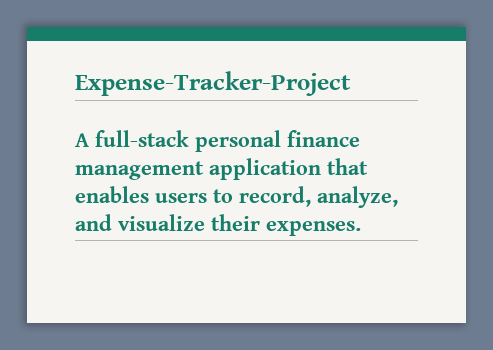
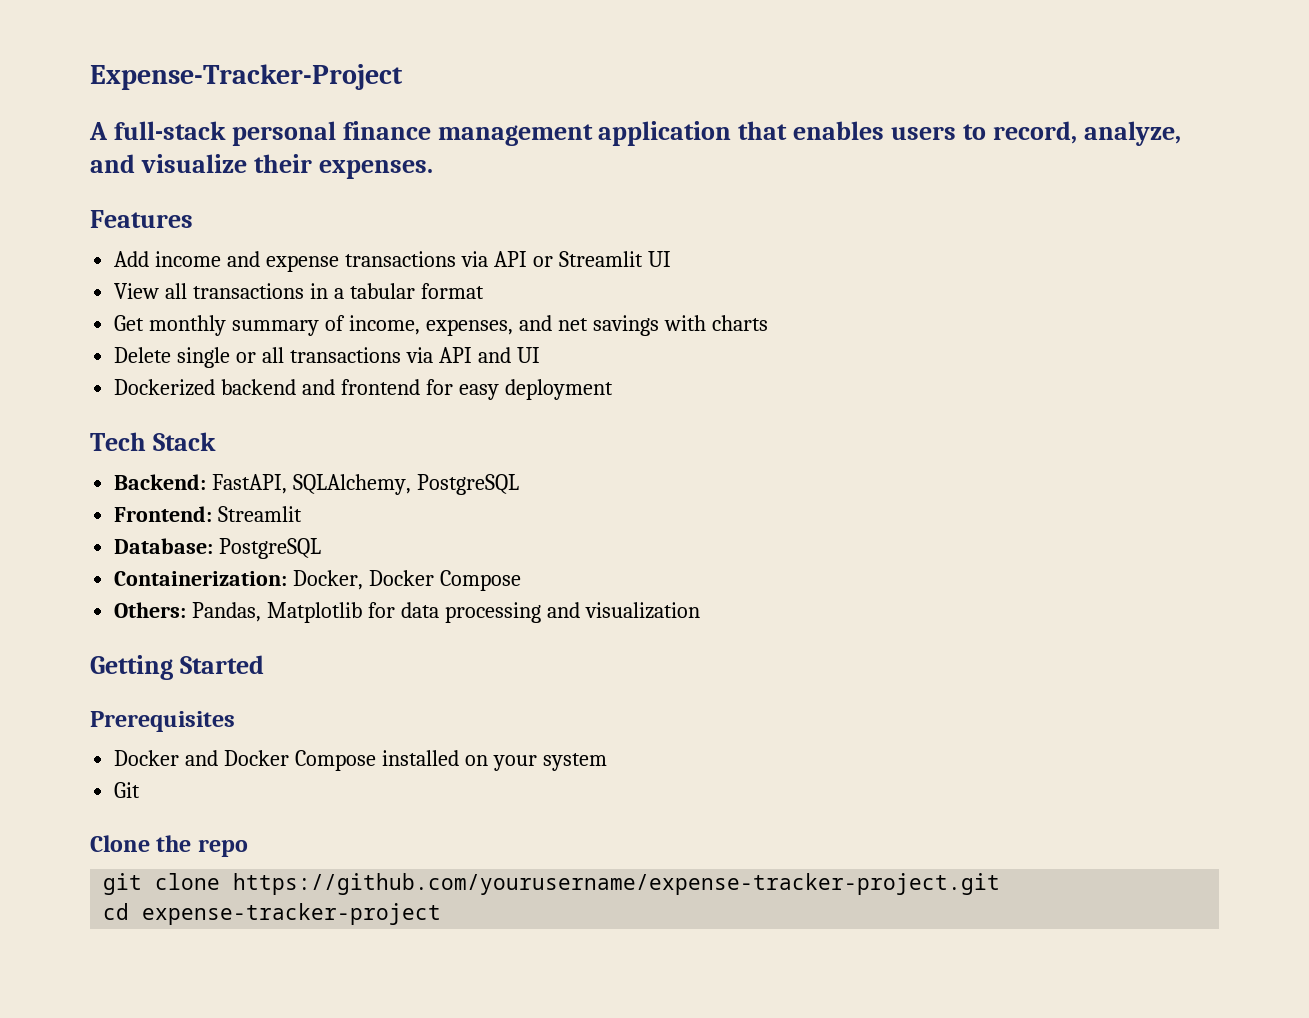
(361, 228) none -> [90,210,193,228] [114,251,671,272] [114,283,484,299] [114,315,768,336] [114,347,540,368] [114,379,613,400] [90,432,216,451] [114,474,520,495] [114,506,303,522] [114,538,322,559] [114,570,522,591] [114,602,700,623] [90,655,264,680] [90,711,235,732] [114,750,607,771] [114,782,141,798] [90,835,248,857] [103,873,1001,895] [103,903,442,925] // Features // Add income and expense transactions via API or Streamlit UI // View all transactions in a tabular format // Get monthly summary of income, expenses, and net savings with charts // Delete single or all transactions via API and UI // Dockerized backend and frontend for easy deployment // Tech Stack // Backend: FastAPI, SQLAlchemy, PostgreSQL // Frontend: Streamlit // Database: PostgreSQL // Containerization: Docker, Docker Compose // Others: Pandas, Matplotlib for data processing and visualization // Getting Started // Prerequisites // Docker and Docker Compose installed on your system // Git // Clone the repo // git clone https://github.com/yourusername/expense-tracker-project.git // cd expense-tracker-project

